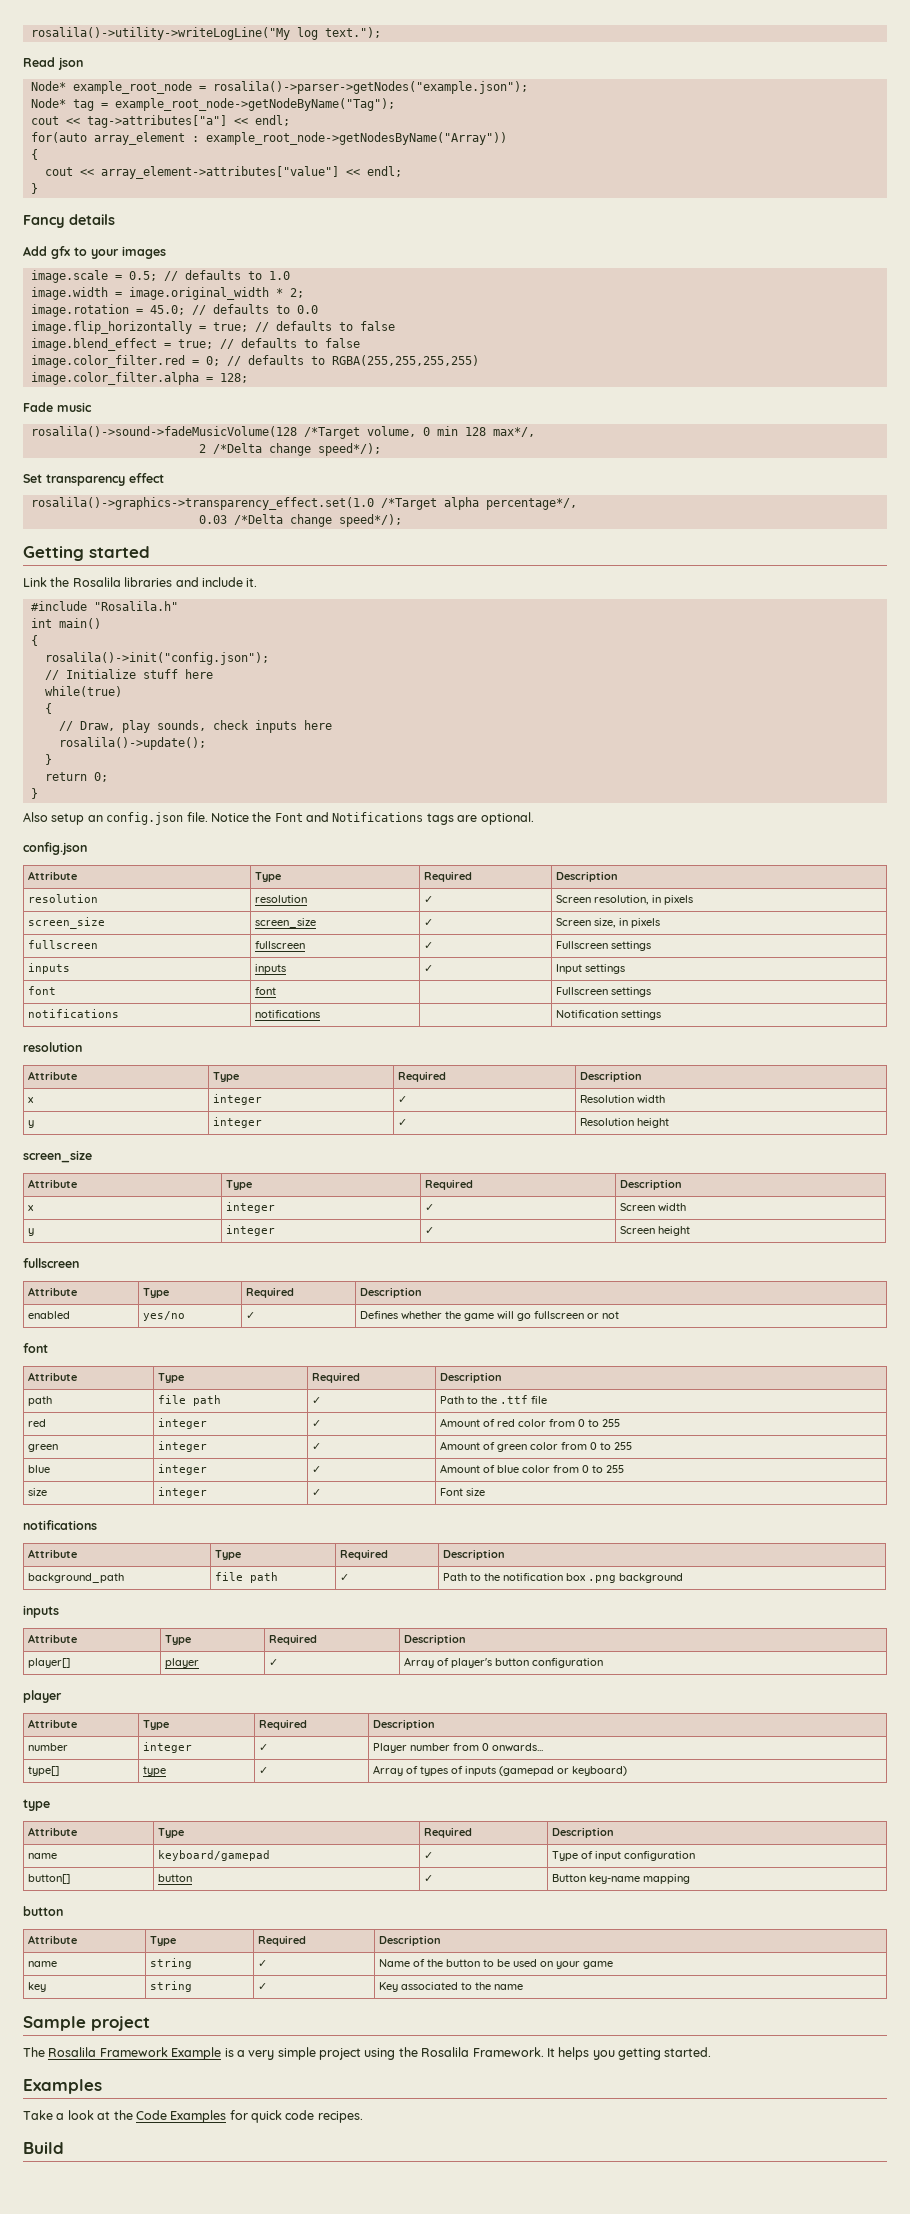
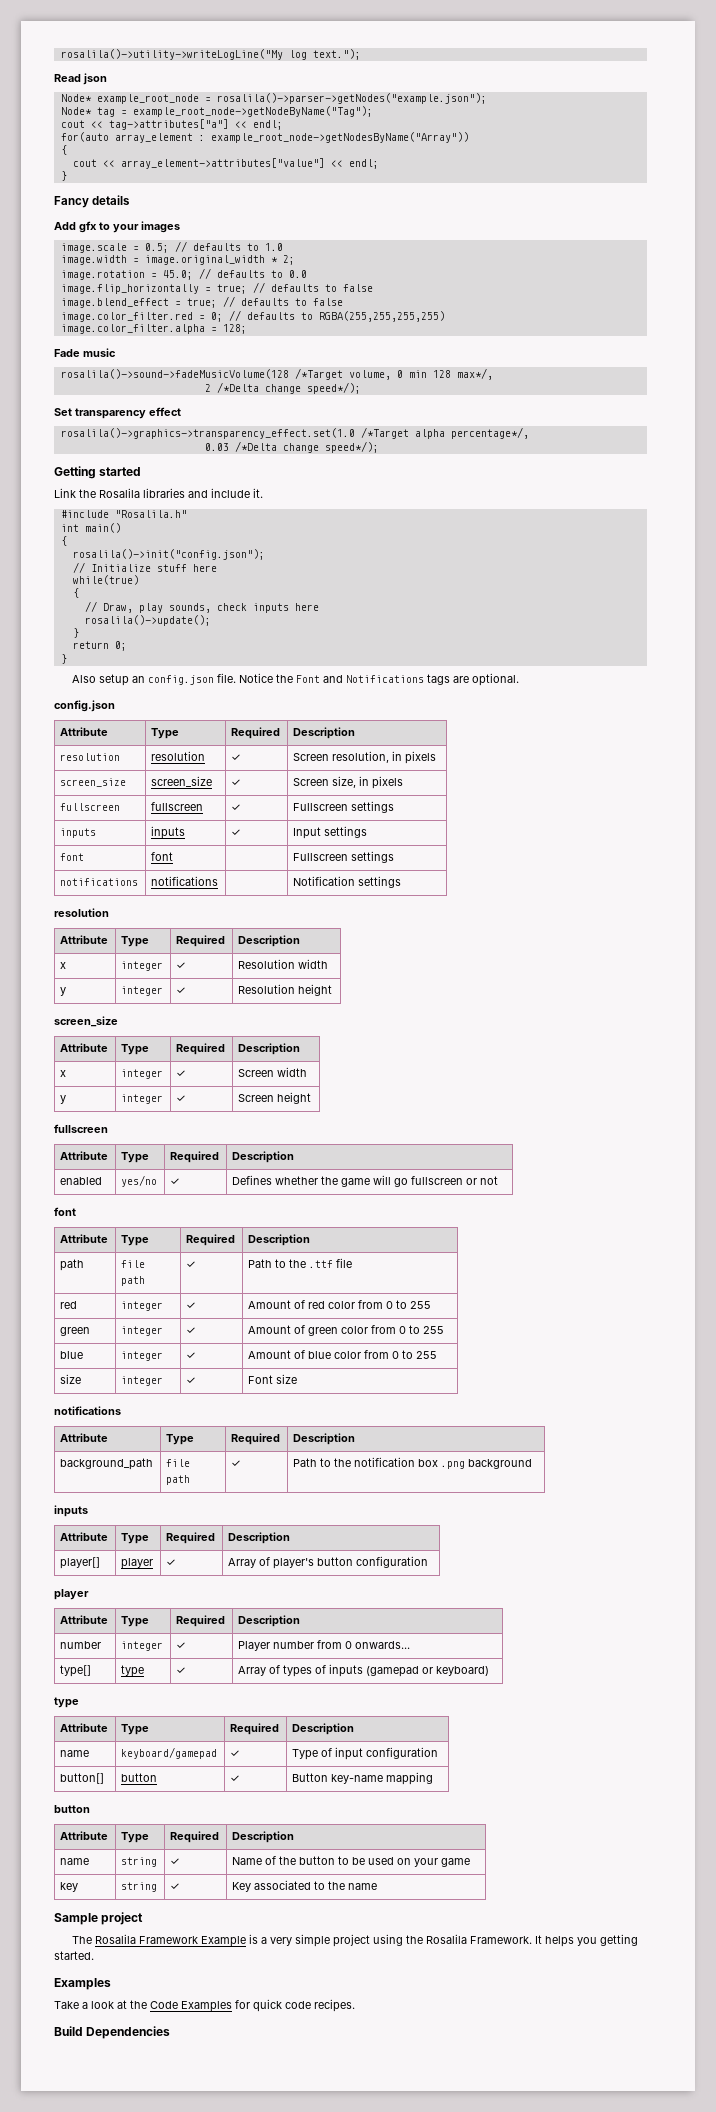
(64, 2148) none -> [86,2026,171,2039] Dependencies

